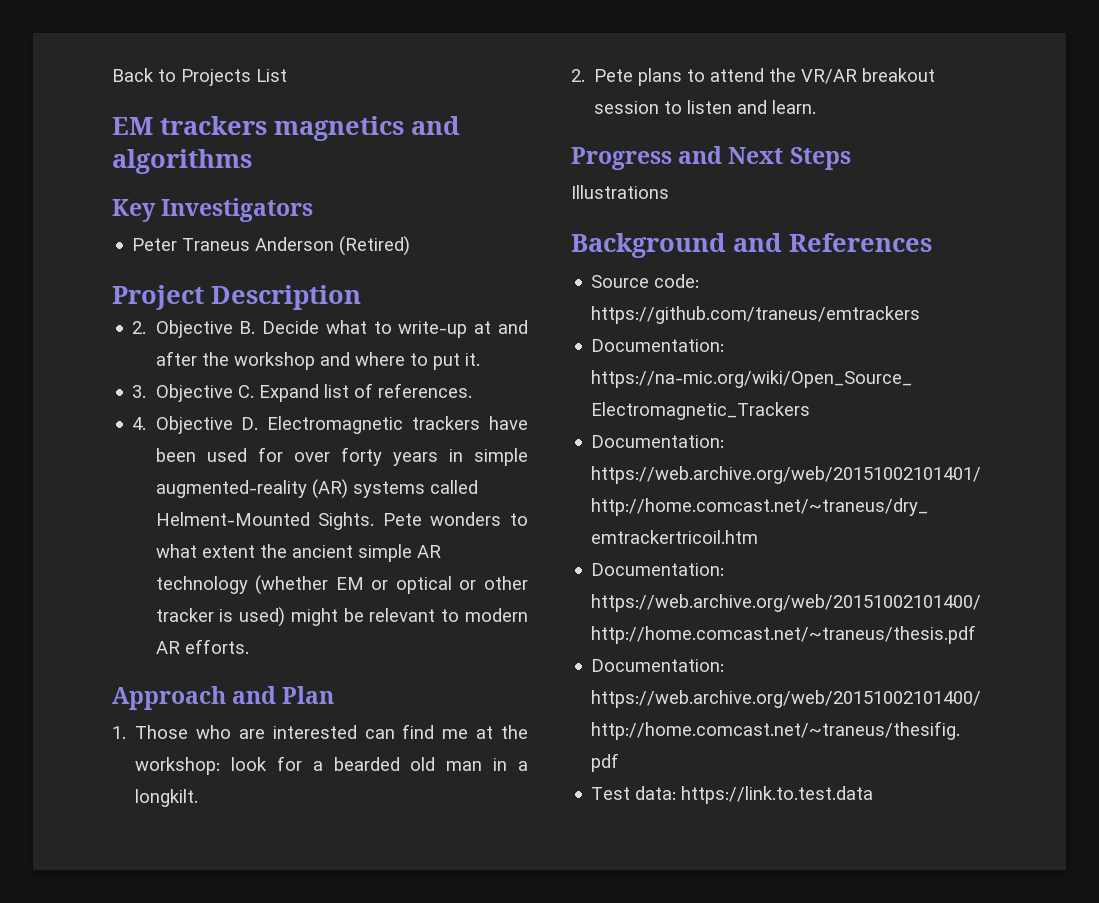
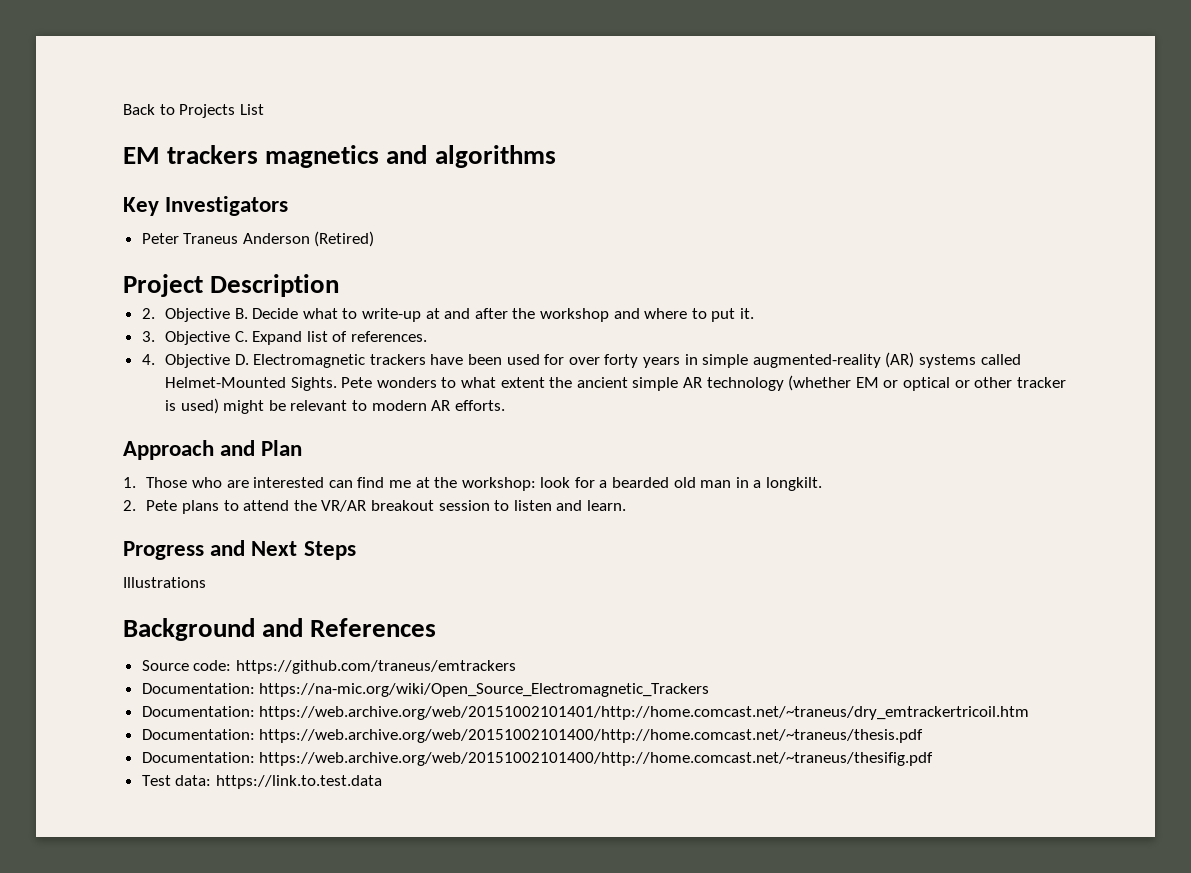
[155,512,310,526] Helment-Mounted -> [165,377,287,388] Helmet-Mounted

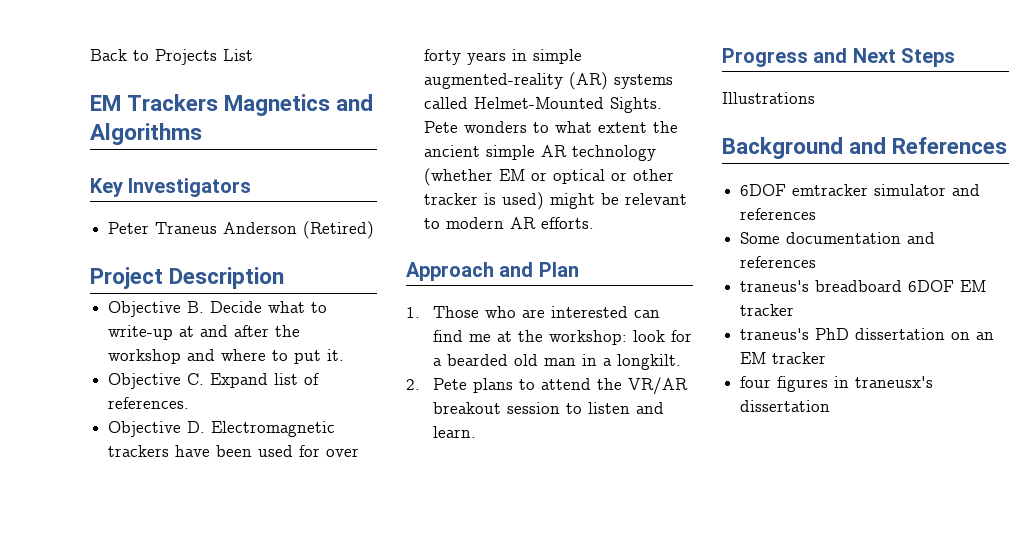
[167,145,556,168] trackers magnetics and algorithms -> [127,94,374,116] [90,123,202,145] Trackers Magnetics and Algorithms
[141,308,155,319] 2. -> (285, 278) none
[141,331,155,342] 3. -> (345, 355) none
[141,354,155,365] 4. -> (190, 403) none
[141,660,516,674] [141,683,710,697] [141,706,1030,720] [141,729,924,743] [141,752,934,766] [141,775,382,789] Source code: https://github.com/traneus/emtrackers // Documentation: https://na-mic.org/wiki/Open_Source_Electromagnetic_Trackers // Documentation: https://web.archive.org/web/20151002101401/http://home.comcast.net/~traneus/dry_emtrackertricoil.htm // Documentation: https://web.archive.org/web/20151002101400/http://home.comcast.net/~traneus/thesis.pdf // Documentation: https://web.archive.org/web/20151002101400/http://home.comcast.net/~traneus/thesifig.pdf // Test data: https://link.to.test.data -> [740,184,981,196] [740,208,817,220] [740,232,936,244] [740,256,817,268] [740,280,987,292] [740,304,795,316] [740,328,995,340] [740,352,827,364] [740,376,934,392] [740,400,831,412] 6DOF emtracker simulator and references // Some documentation and references // traneus's breadboard 6DOF EM tracker // traneus's PhD dissertation on an EM tracker // four figures in traneusx's dissertation

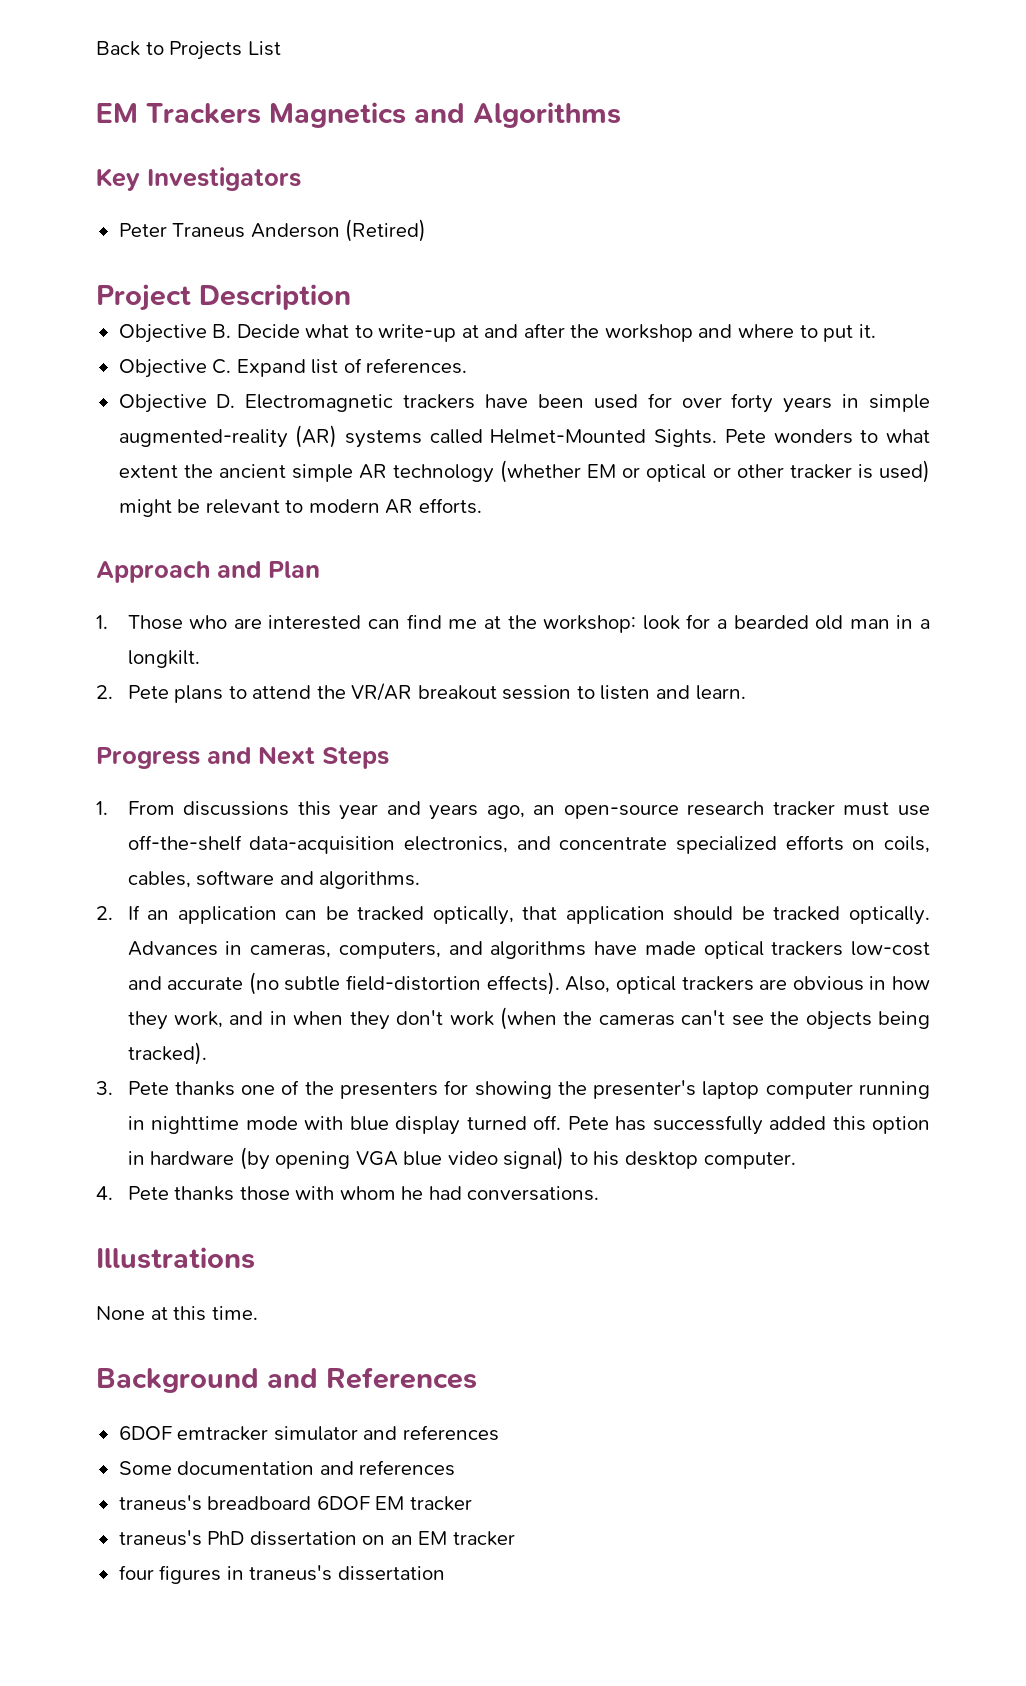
[722,92,815,104] Illustrations -> [96,801,931,820] [127,835,931,854] [127,870,421,889] [96,905,931,925] [127,941,930,959] [127,972,931,995] [127,1007,930,1030] [127,1042,207,1065] [96,1080,930,1099] [127,1115,931,1135] [127,1147,796,1170] [96,1186,600,1201] [96,1247,255,1269] [96,1306,258,1321] 1. From discussions this year and years ago, an open-source research tracker must use off-the-shelf data-acquisition electronics, and concentrate specialized efforts on coils, cables, software and algorithms. // 2. If an application can be tracked optically, that application should be tracked optically. Advances in cameras, computers, and algorithms have made optical trackers low-cost and accurate (no subtle field-distortion effects). Also, optical trackers are obvious in how they work, and in when they don't work (when the cameras can't see the objects being tracked). // 3. Pete thanks one of the presenters for showing the presenter's laptop computer running in nighttime mode with blue display turned off. Pete has successfully added this option in hardware (by opening VGA blue video signal) to his desktop computer. // 4. Pete thanks those with whom he had conversations. // Illustrations // None at this time.
[855,376,934,388] traneusx's -> [249,1565,333,1581] traneus's

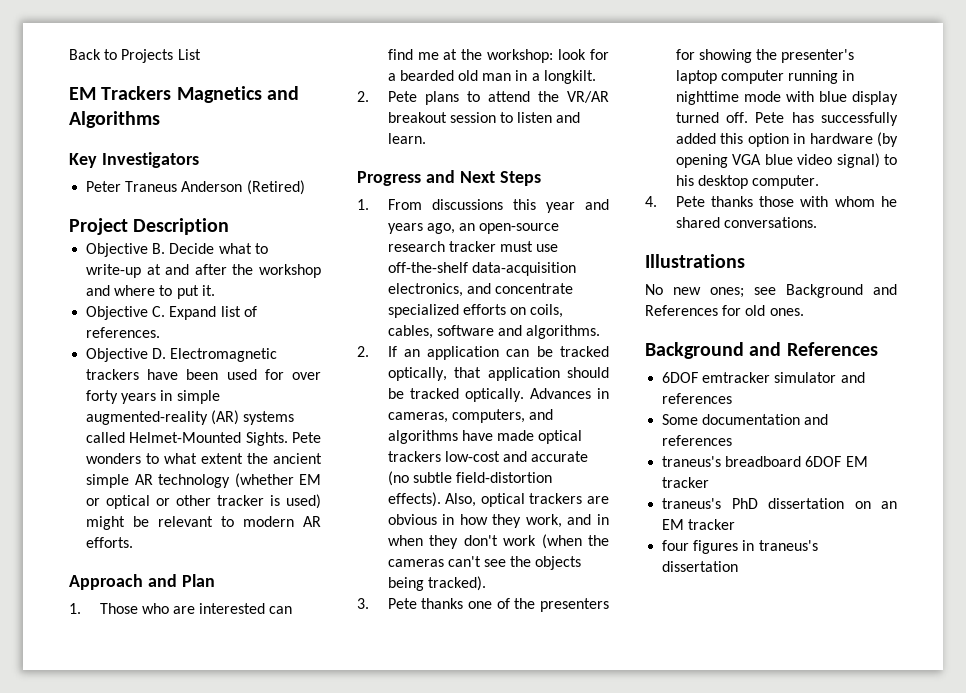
[428,1186,462,1200] had -> [675,217,720,228] shared
[96,1306,258,1321] None at this time. -> [645,284,897,298] [645,305,804,316] No new ones; see Background and References for old ones.

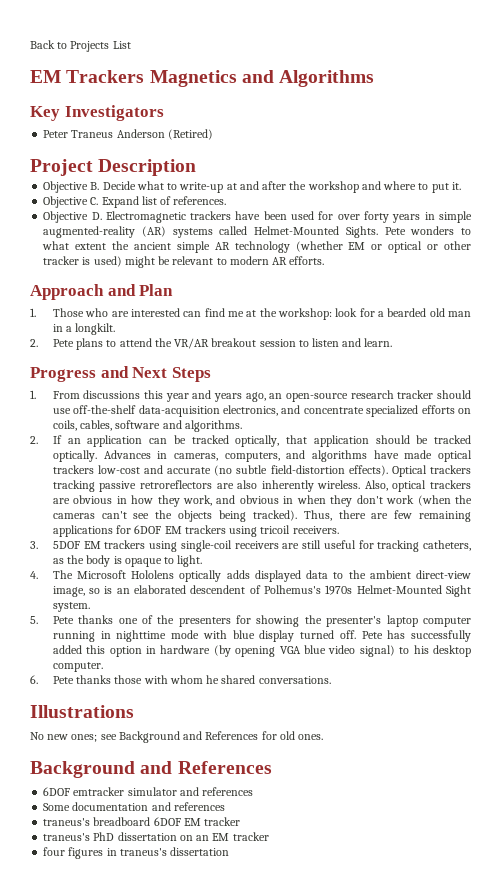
[500,241,534,252] must -> [437,390,471,399] should
(441, 499) none -> [391,465,472,477] [52,480,361,492] Optical trackers tracking passive retroreflectors are also inherently wireless.
(592, 519) none -> [239,495,279,504] obvious
[357,598,369,609] // 3. -> [303,510,471,522] [52,525,339,537] [30,540,471,552] [52,555,203,567] [30,570,472,582] [52,585,471,597] [52,602,90,612] [30,616,38,624] Thus, there are few remaining applications for 6DOF EM trackers using tricoil receivers. // 3. 5DOF EM trackers using single-coil receivers are still useful for tracking catheters, as the body is opaque to light. // 4. The Microsoft Hololens optically adds displayed data to the ambient direct-view image, so is an elaborated descendent of Polhemus's 1970s Helmet-Mounted Sight system. // 5.
[645,196,657,207] 4. -> [30,675,38,684] 6.

